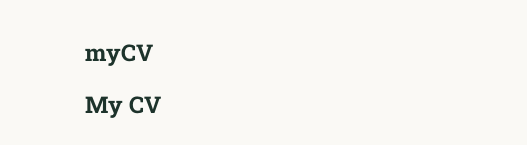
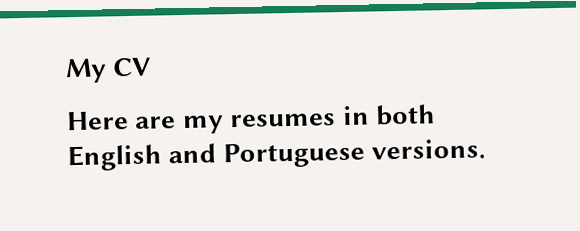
[85,44,153,66] myCV // -> (65, 71) none
(162, 105) none -> [66,104,437,135] [67,138,487,172] // Here are my resumes in both English and Portuguese versions.

